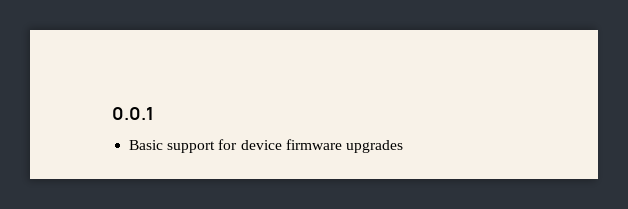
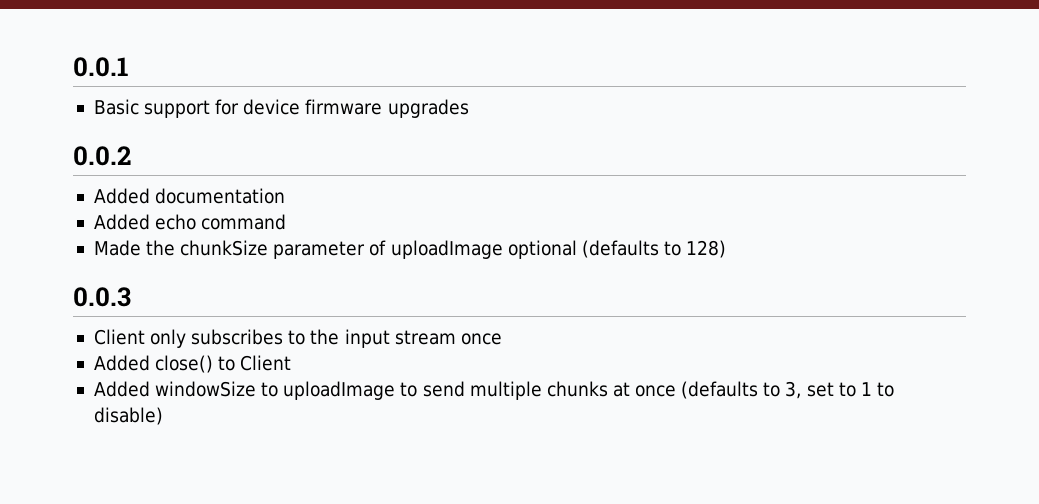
(403, 146) none -> [73,146,131,166] [93,188,286,204] [93,214,287,230] [93,240,727,259] [73,287,131,307] [93,329,502,348] [93,355,292,373] [93,381,894,400] [93,407,163,425] // 0.0.2 // Added documentation // Added echo command // Made the chunkSize parameter of uploadImage optional (defaults to 128) // 0.0.3 // Client only subscribes to the input stream once // Added close() to Client // Added windowSize to uploadImage to send multiple chunks at once (defaults to 3, set to 1 to disable)

